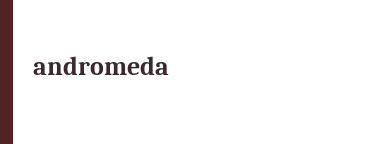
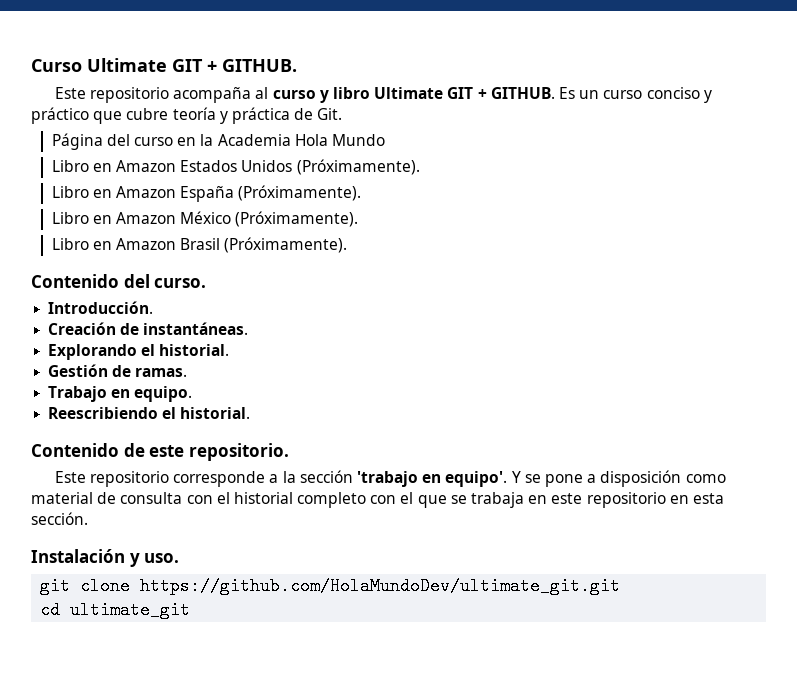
[33,56,169,75] andromeda -> [31,58,297,72] [54,87,712,103] [31,107,343,124] [51,133,385,150] [51,159,420,175] [51,185,362,202] [51,211,359,227] [51,237,348,253] [31,274,207,288] [48,301,154,314] [48,322,249,335] [48,344,230,360] [48,364,188,377] [48,386,193,402] [48,407,251,419] [31,443,289,461] [54,470,726,487] [31,492,724,508] [31,512,88,525] [31,549,180,567] [40,577,621,595] [40,601,191,619] Curso Ultimate GIT + GITHUB. // Este repositorio acompaña al curso y libro Ultimate GIT + GITHUB. Es un curso conciso y práctico que cubre teoría y práctica de Git. // Página del curso en la Academia Hola Mundo // Libro en Amazon Estados Unidos (Próximamente). // Libro en Amazon España (Próximamente). // Libro en Amazon México (Próximamente). // Libro en Amazon Brasil (Próximamente). // Contenido del curso. // Introducción. // Creación de instantáneas. // Explorando el historial. // Gestión de ramas. // Trabajo en equipo. // Reescribiendo el historial. // Contenido de este repositorio. // Este repositorio corresponde a la sección 'trabajo en equipo'. Y se pone a disposición como material de consulta con el historial completo con el que se trabaja en este repositorio en esta sección. // Instalación y uso. // git clone https://github.com/HolaMundoDev/ultimate_git.git // cd ultimate_git

